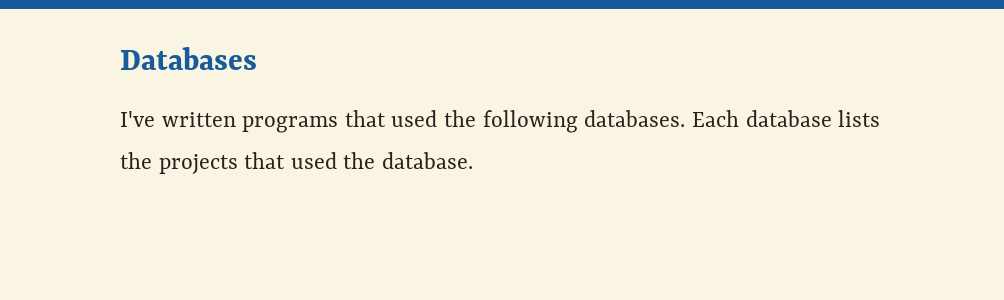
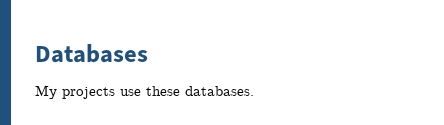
[120,110,881,133] [120,152,474,174] I've written programs that used the following databases. Each database lists the projects that used the database. -> [35,85,254,99] My projects use these databases.

